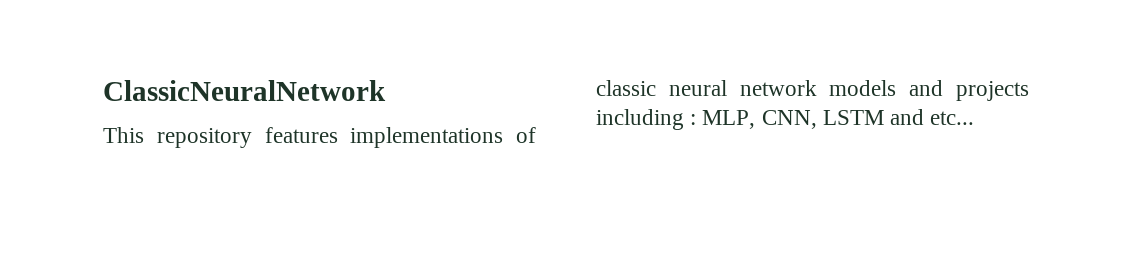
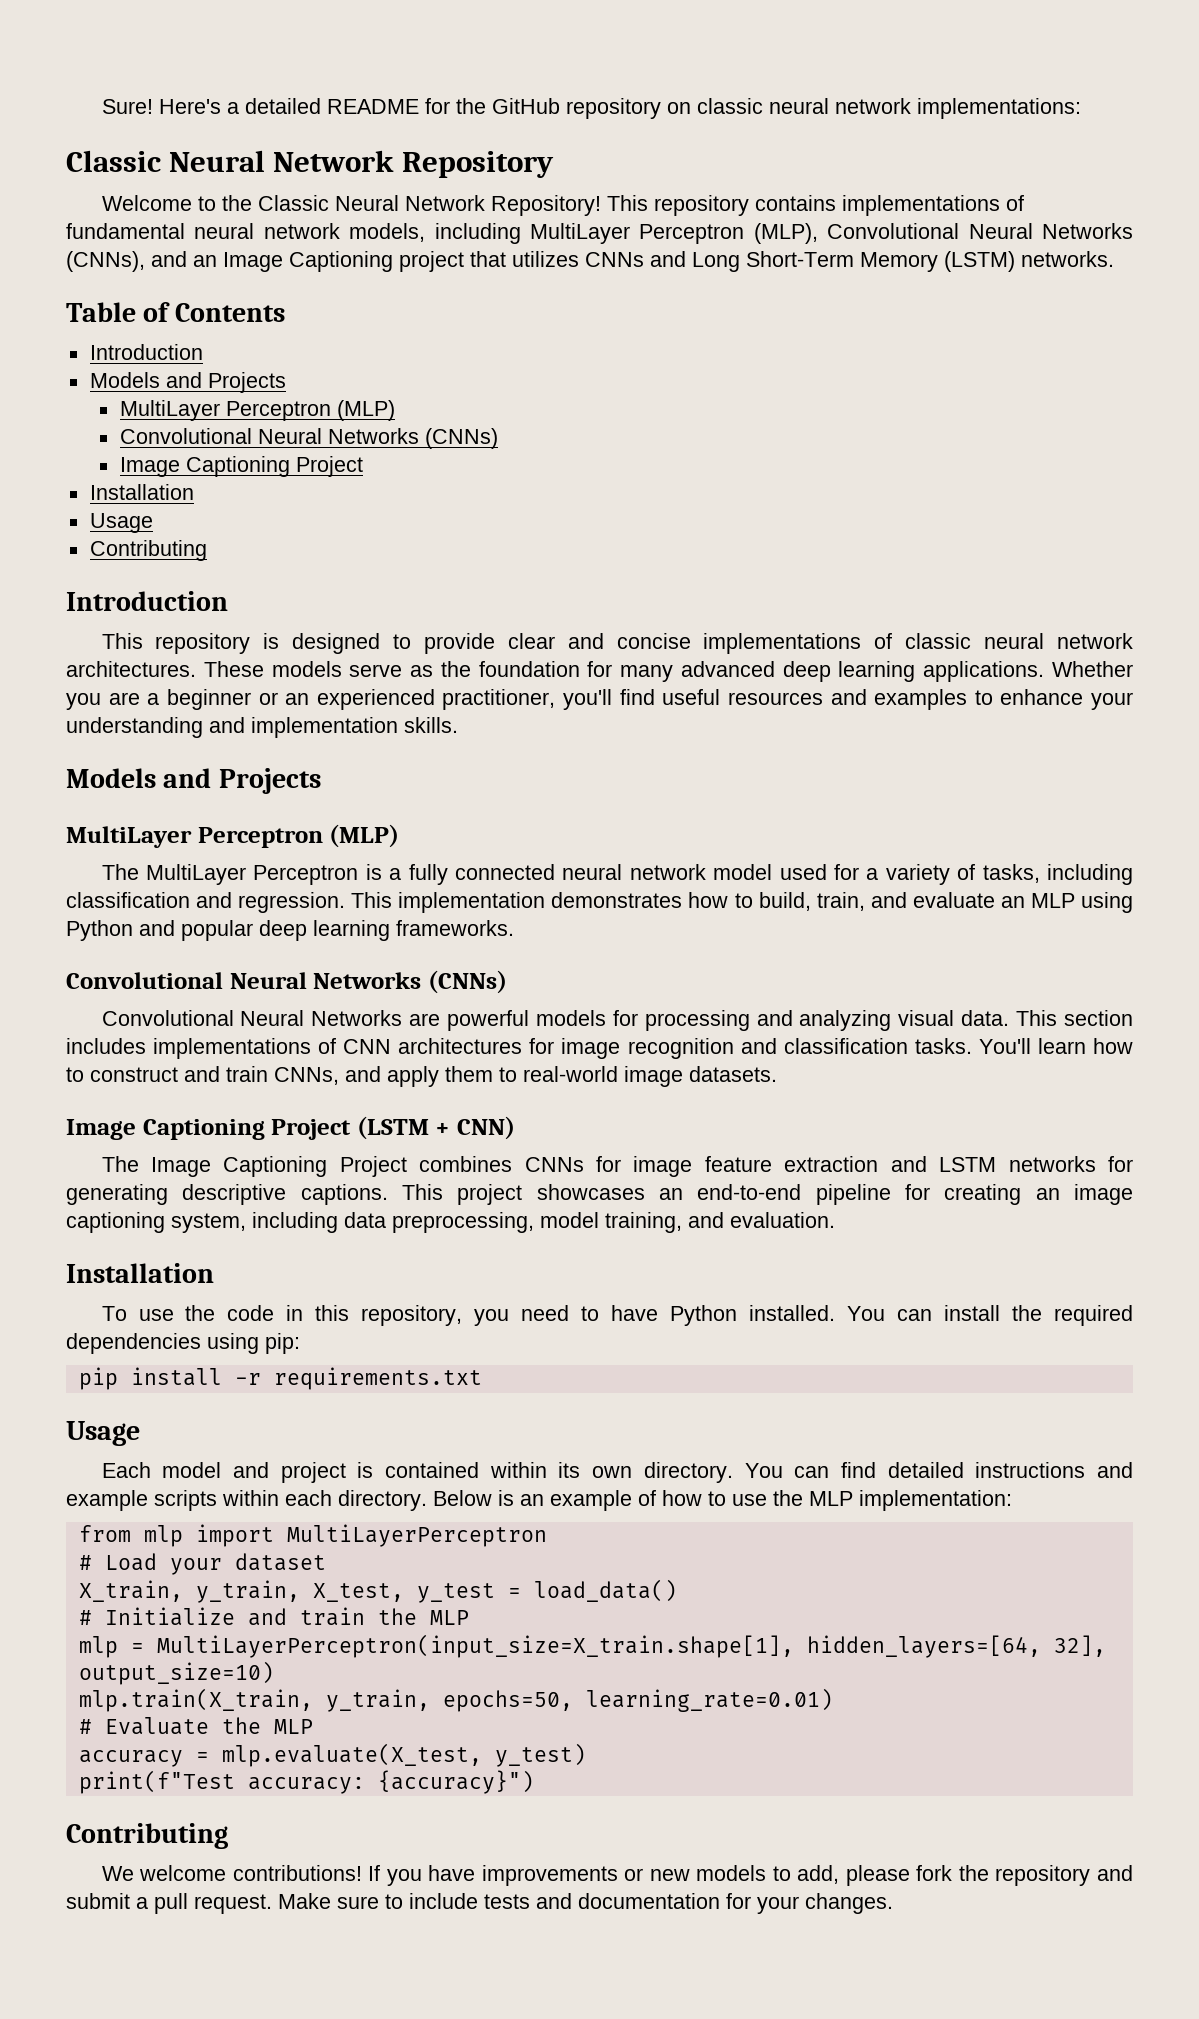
[103,80,386,101] [103,127,338,148] ClassicNeuralNetwork // This repository features -> [101,98,1081,119] [66,150,554,178] [101,195,1024,216] [66,223,1133,244] [66,251,1114,272] [66,302,285,322] [89,344,203,360] [89,372,286,393] [119,400,395,421] [119,428,498,449] [119,456,363,477] [89,484,194,500] [89,513,153,533] [89,540,207,561] [66,591,228,611] [101,633,691,654] Sure! Here's a detailed README for the GitHub repository on classic neural network implementations: // Classic Neural Network Repository // Welcome to the Classic Neural Network Repository! This repository contains implementations of fundamental neural network models, including MultiLayer Perceptron (MLP), Convolutional Neural Networks (CNNs), and an Image Captioning project that utilizes CNNs and Long Short-Term Memory (LSTM) networks. // Table of Contents // Introduction // Models and Projects // MultiLayer Perceptron (MLP) // Convolutional Neural Networks (CNNs) // Image Captioning Project // Installation // Usage // Contributing // Introduction // This repository is designed to provide clear and concise
[829,80,1029,101] [596,109,975,130] models and projects including : MLP, CNN, LSTM and etc... -> [66,661,1133,682] [66,689,1133,710] [66,717,458,738] [66,768,321,794] [66,824,400,848] [101,864,1134,885] [66,892,1133,913] [66,920,514,941] [66,970,507,994] [101,1010,1133,1031] [66,1038,1134,1059] [66,1066,777,1087] [66,1116,516,1140] [101,1156,1133,1177] [66,1184,1133,1205] [66,1212,835,1233] [66,1263,214,1283] [101,1305,1133,1326] [66,1333,300,1354] [78,1367,482,1390] [66,1421,140,1446] [101,1462,1133,1483] [66,1490,1012,1511] [78,1524,547,1547] [78,1553,326,1575] [78,1579,677,1603] [78,1607,469,1626] [78,1634,1106,1658] [78,1661,274,1685] [78,1688,833,1712] [78,1717,313,1735] [78,1743,586,1767] [78,1770,534,1794] [66,1823,228,1849] [101,1865,1134,1886] [66,1893,893,1914] architectures. These models serve as the foundation for many advanced deep learning applications. Whether you are a beginner or an experienced practitioner, you'll find useful resources and examples to enhance your understanding and implementation skills. // Models and Projects // MultiLayer Perceptron (MLP) // The MultiLayer Perceptron is a fully connected neural network model used for a variety of tasks, including classification and regression. This implementation demonstrates how to build, train, and evaluate an MLP using Python and popular deep learning frameworks. // Convolutional Neural Networks (CNNs) // Convolutional Neural Networks are powerful models for processing and analyzing visual data. This section includes implementations of CNN architectures for image recognition and classification tasks. You'll learn how to construct and train CNNs, and apply them to real-world image datasets. // Image Captioning Project (LSTM + CNN) // The Image Captioning Project combines CNNs for image feature extraction and LSTM networks for generating descriptive captions. This project showcases an end-to-end pipeline for creating an image captioning system, including data preprocessing, model training, and evaluation. // Installation // To use the code in this repository, you need to have Python installed. You can install the required dependencies using pip: // pip install -r requirements.txt // Usage // Each model and project is contained within its own directory. You can find detailed instructions and example scripts within each directory. Below is an example of how to use the MLP implementation: // from mlp import MultiLayerPerceptron // # Load your dataset // X_train, y_train, X_test, y_test = load_data() // # Initialize and train the MLP // mlp = MultiLayerPerceptron(input_size=X_train.shape[1], hidden_layers=[64, 32], output_size=10) // mlp.train(X_train, y_train, epochs=50, learning_rate=0.01) // # Evaluate the MLP // accuracy = mlp.evaluate(X_test, y_test) // print(f"Test accuracy: {accuracy}") // Contributing // We welcome contributions! If you have improvements or new models to add, please fork the repository and submit a pull request. Make sure to include tests and documentation for your changes.

